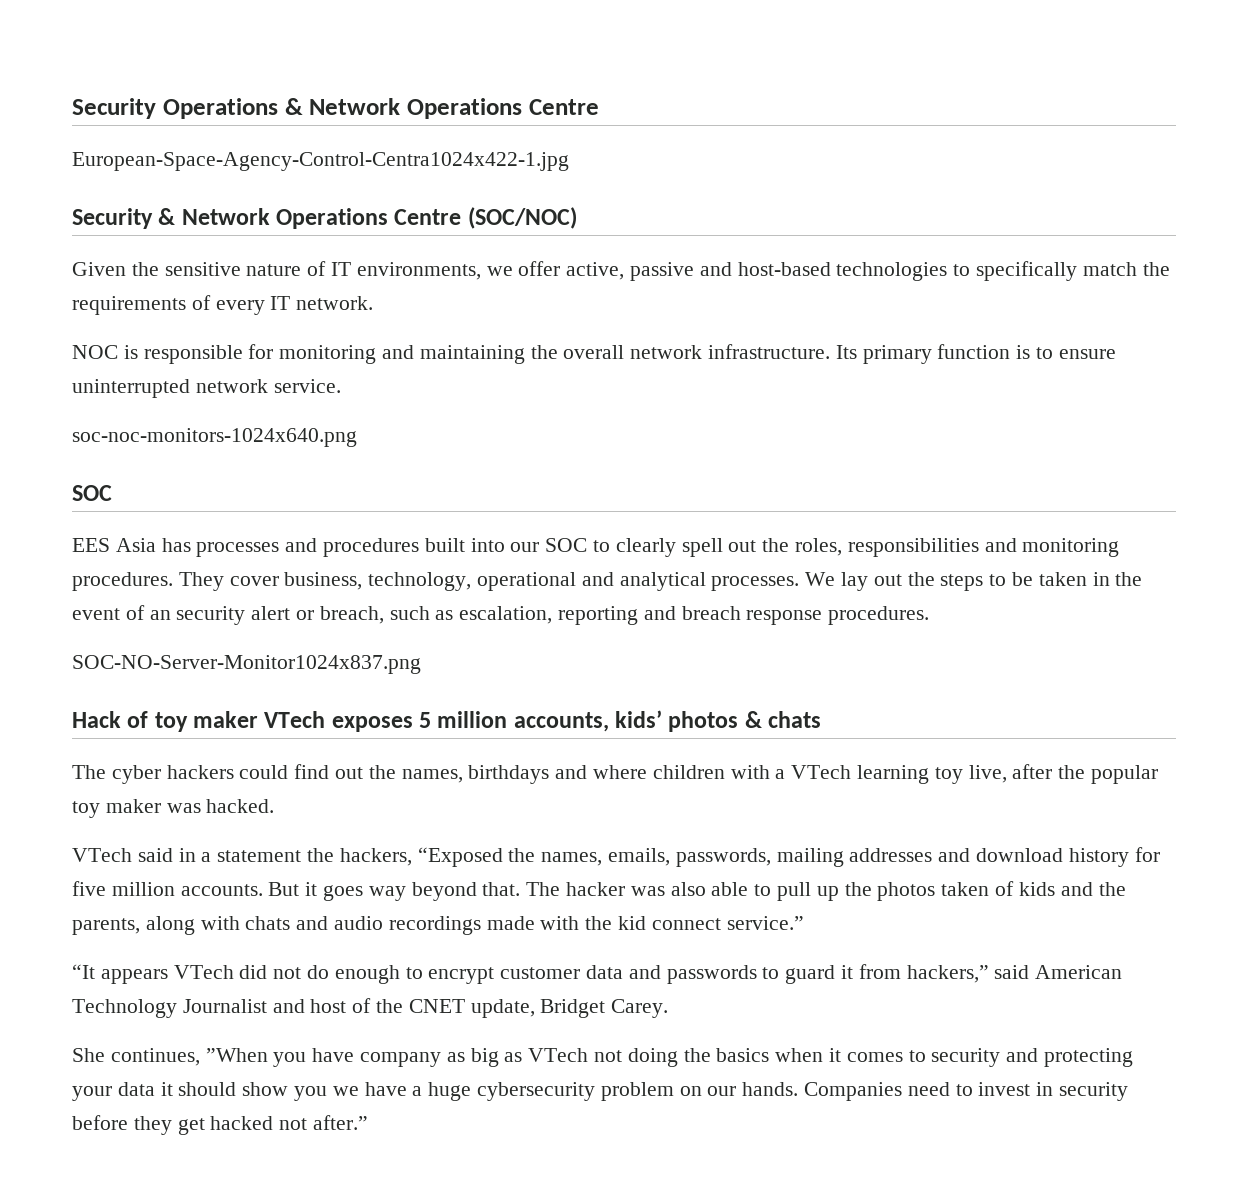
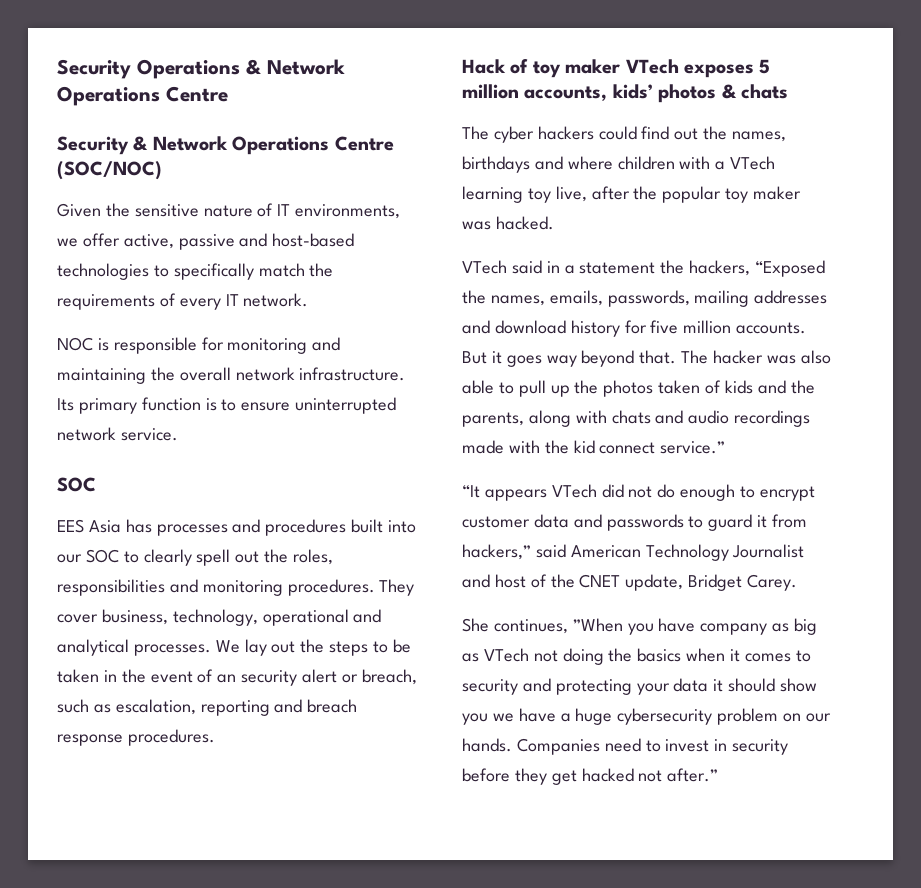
[72,152,569,171] // European-Space-Agency-Control-Centra1024x422-1.jpg -> (228, 94) none
[72,428,357,447] // soc-noc-monitors-1024x640.png -> (178, 434) none
[72,655,421,674] // SOC-NO-Server-Monitor1024x837.png -> (215, 737) none

